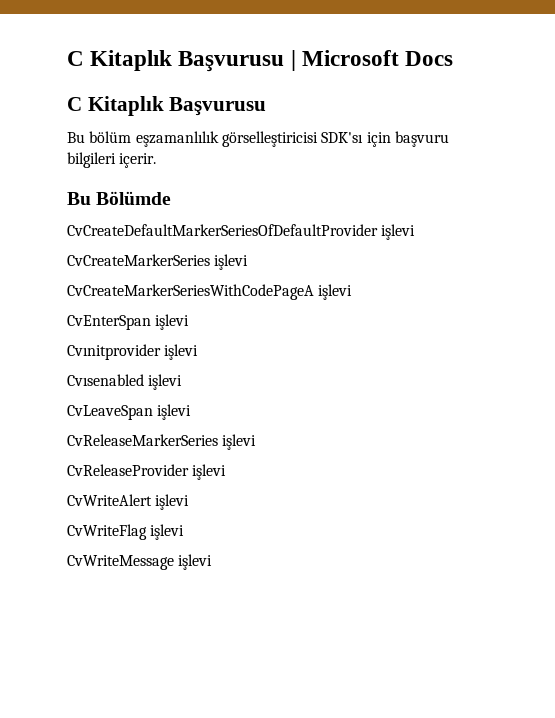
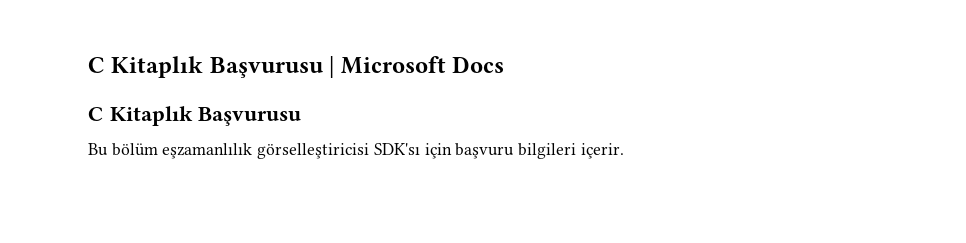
[67,191,172,205] [67,224,416,240] [67,254,249,270] [67,284,353,300] [67,314,190,330] [67,344,199,360] [67,374,183,390] [67,404,192,420] [67,434,257,450] [67,464,227,480] [67,494,190,510] [67,524,185,540] [67,554,213,570] // Bu Bölümde // CvCreateDefaultMarkerSeriesOfDefaultProvider işlevi // CvCreateMarkerSeries işlevi // CvCreateMarkerSeriesWithCodePageA işlevi // CvEnterSpan işlevi // Cvınitprovider işlevi // Cvısenabled işlevi // CvLeaveSpan işlevi // CvReleaseMarkerSeries işlevi // CvReleaseProvider işlevi // CvWriteAlert işlevi // CvWriteFlag işlevi // CvWriteMessage işlevi -> (624, 151) none

